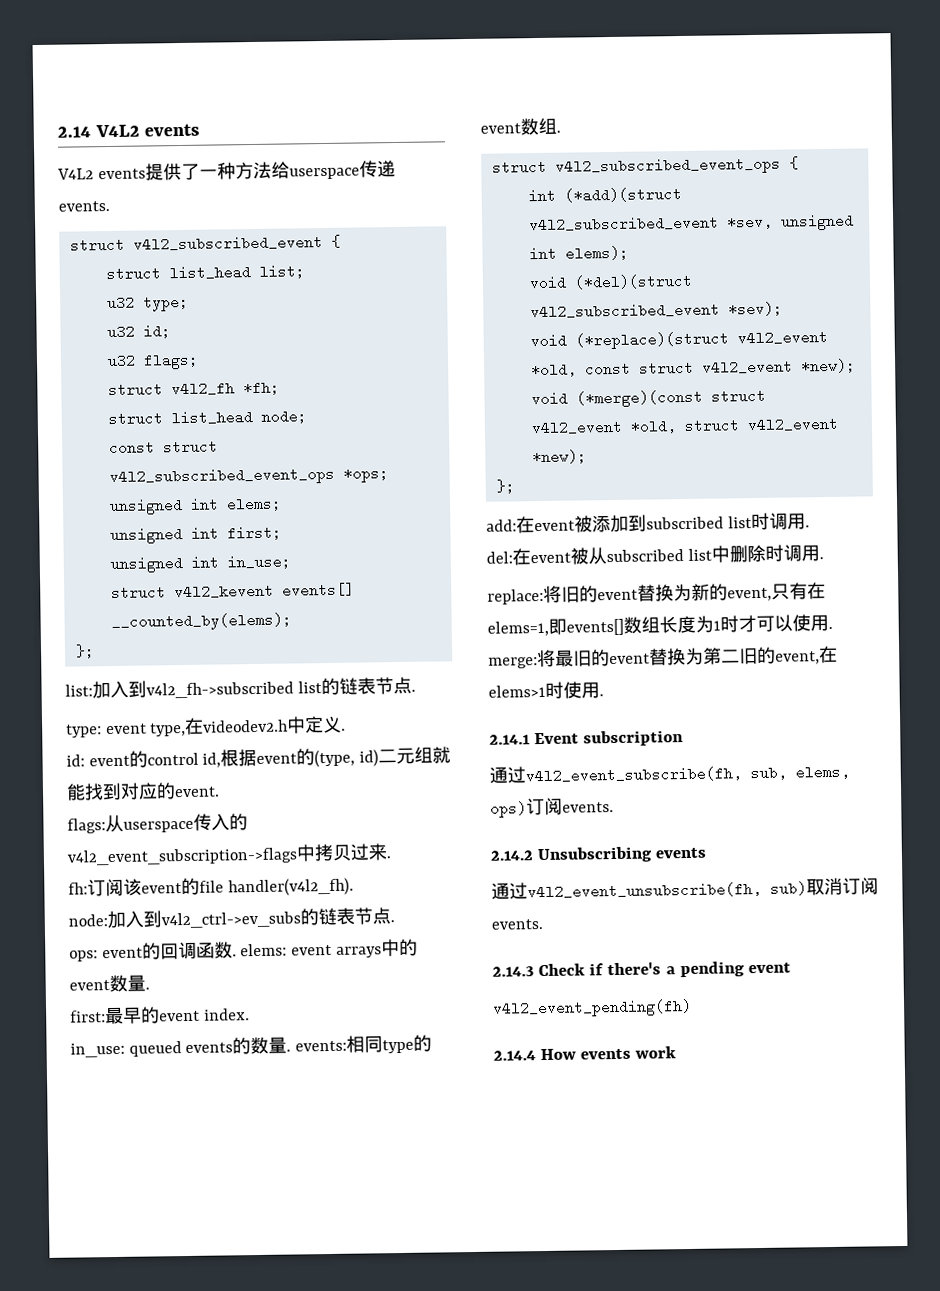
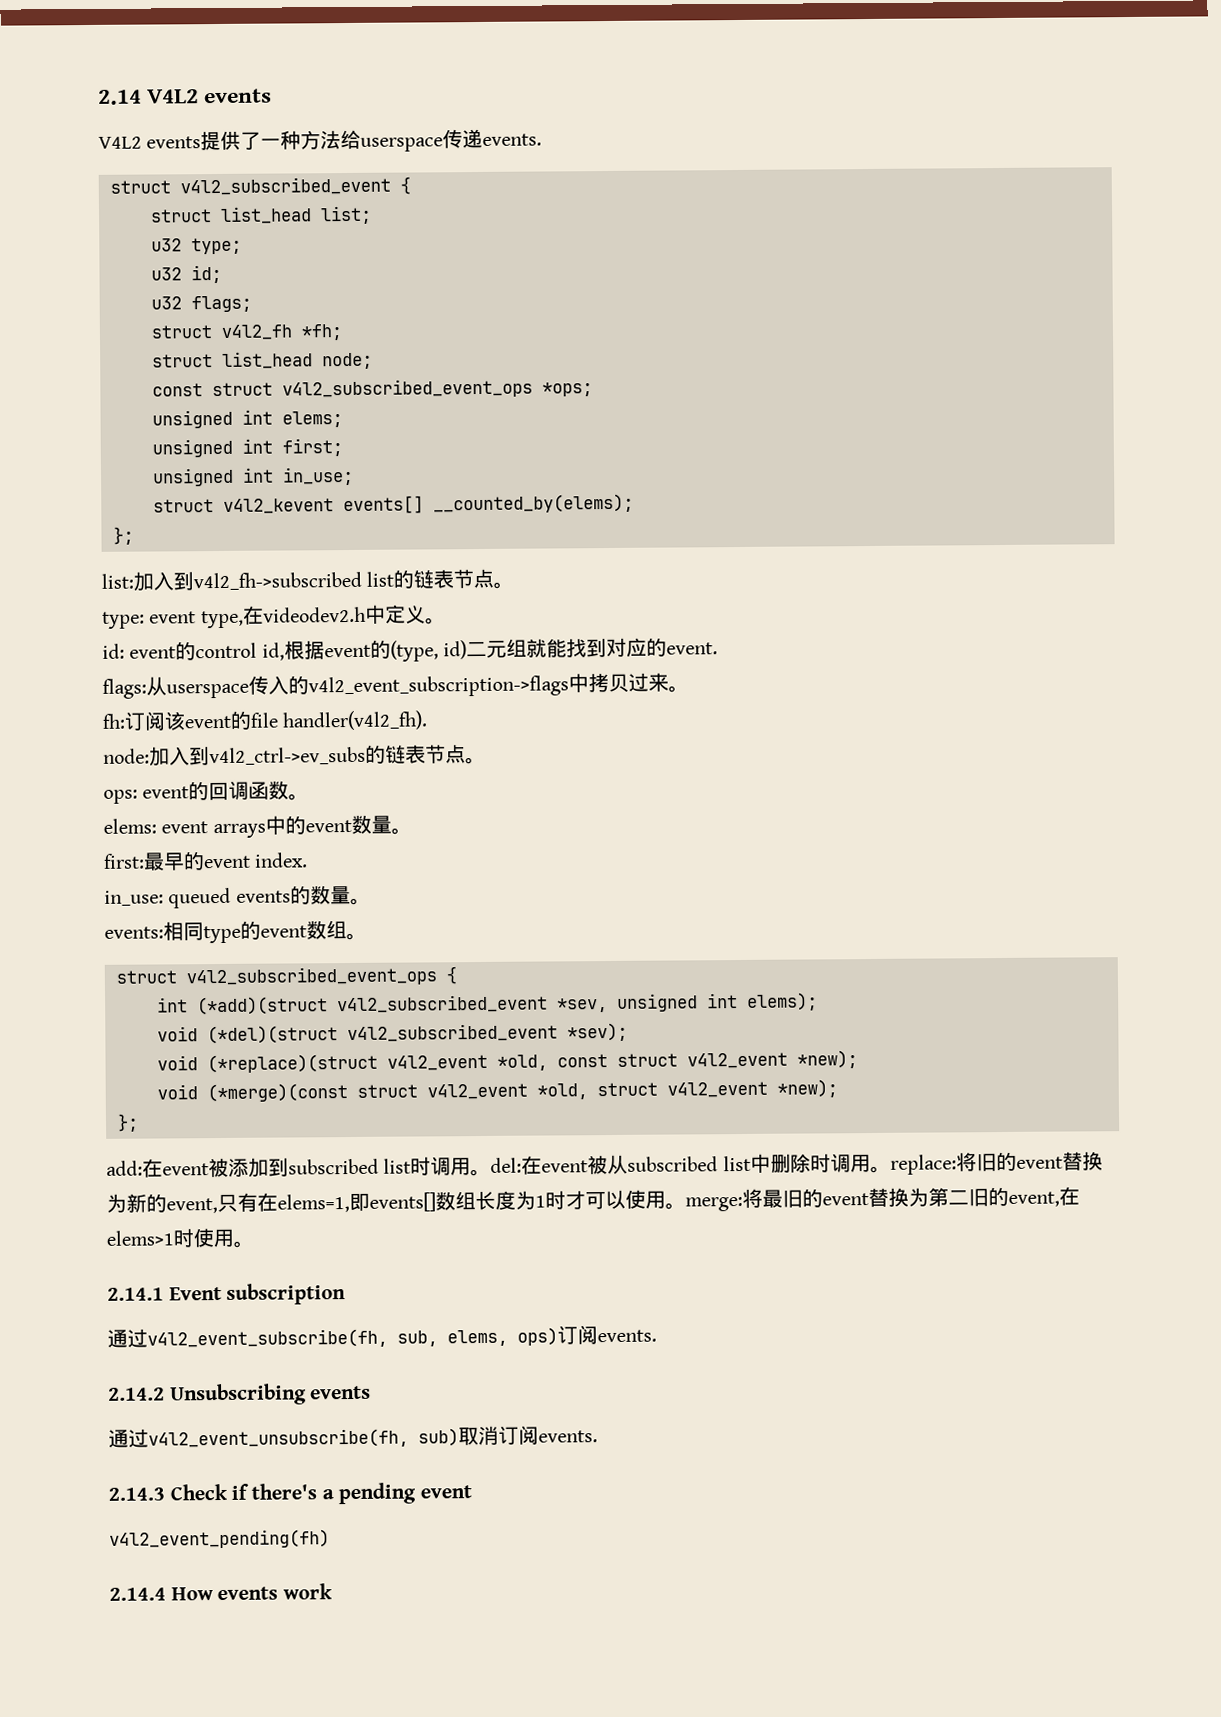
[410,689,416,692] . -> [493,581,515,589] 。
[341,728,347,731] . -> [424,617,446,625] 。
[386,856,391,859] . -> [668,685,689,693] 。
[390,920,395,923] . -> [465,756,486,765] 。
[231,954,237,957] . -> [288,793,310,801] 。 //
[145,987,150,990] . -> [390,827,412,835] 。
[286,1049,292,1052] . -> [349,897,371,906] 。 //
[556,130,561,133] . -> [346,932,367,941] 。
[804,525,810,528] . // -> [470,1168,492,1177] 。
[818,557,824,560] . // -> [869,1165,891,1174] 。
[828,626,833,629] . -> [665,1202,686,1210] 。
[599,694,604,697] . -> [233,1240,254,1248] 。

